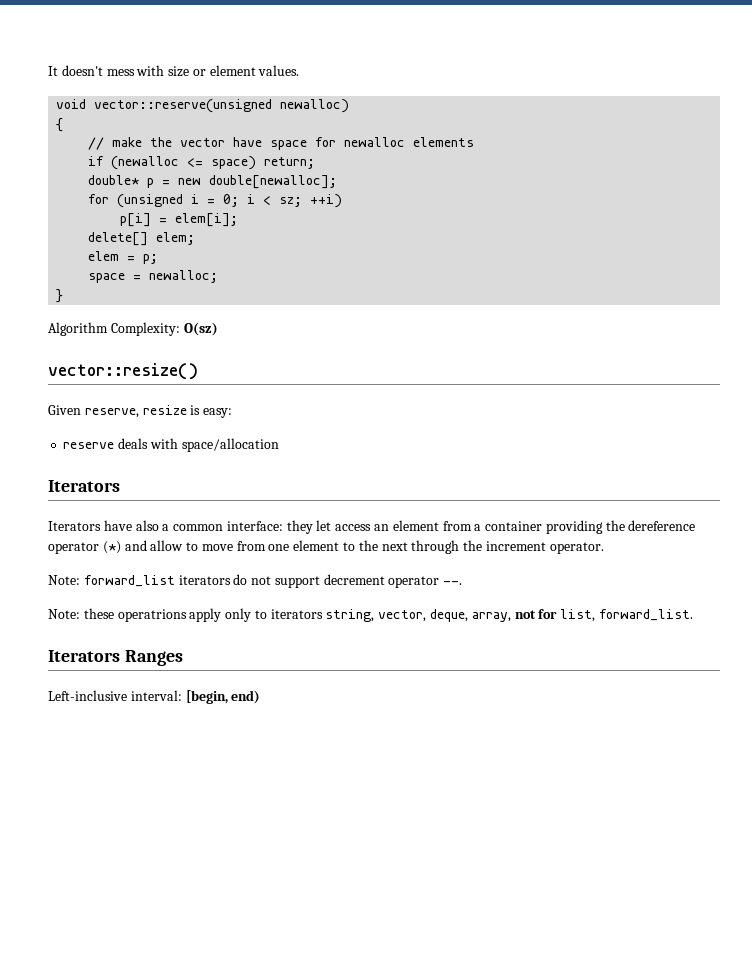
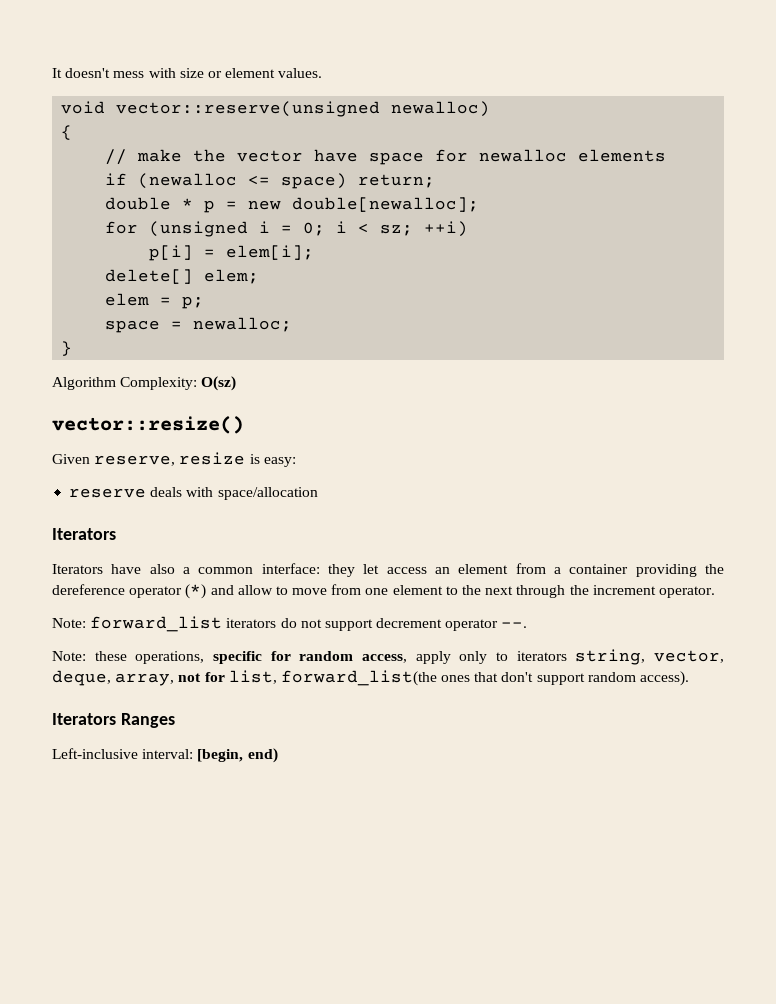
[88,175,140,185] double* -> [105,197,194,210] double *
[117,609,187,622] operatrions -> [135,651,407,664] operations, specific for random access,
[598,609,693,621] forward_list. -> [280,670,690,686] forward_list(the ones that don't support random access).

